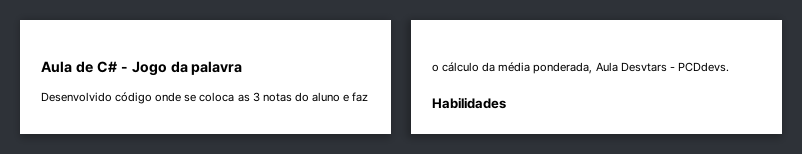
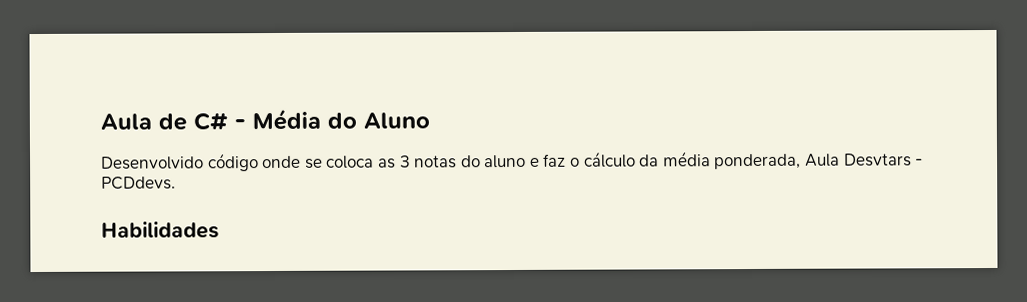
[131,61,243,76] Jogo da palavra -> [252,108,430,131] Média do Aluno

